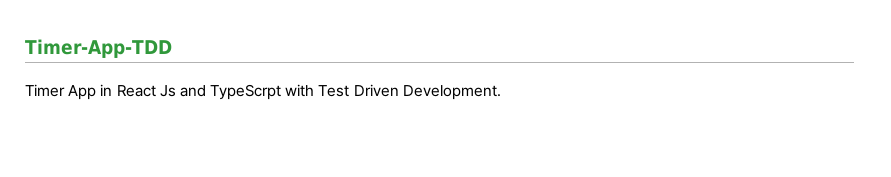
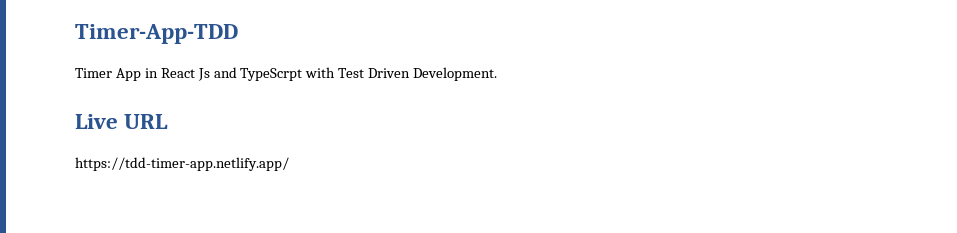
(501, 92) none -> [75,114,169,129] [75,157,289,171] // Live URL // https://tdd-timer-app.netlify.app/

